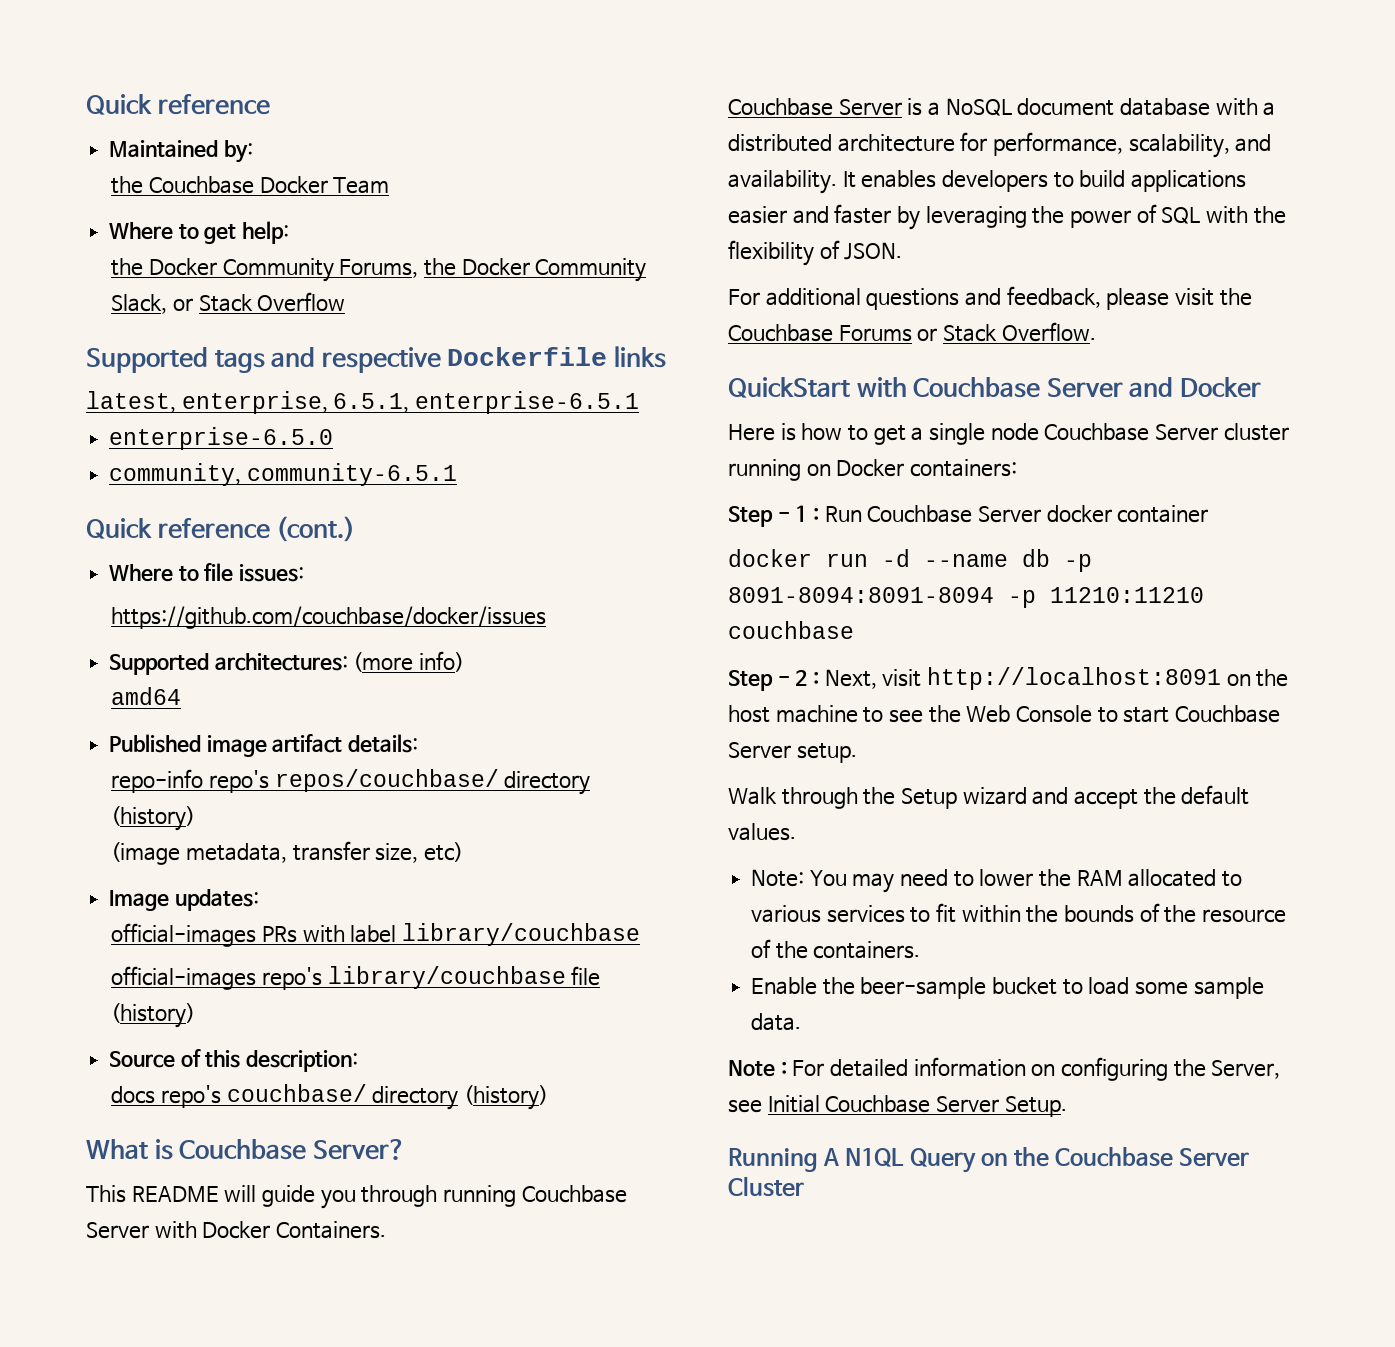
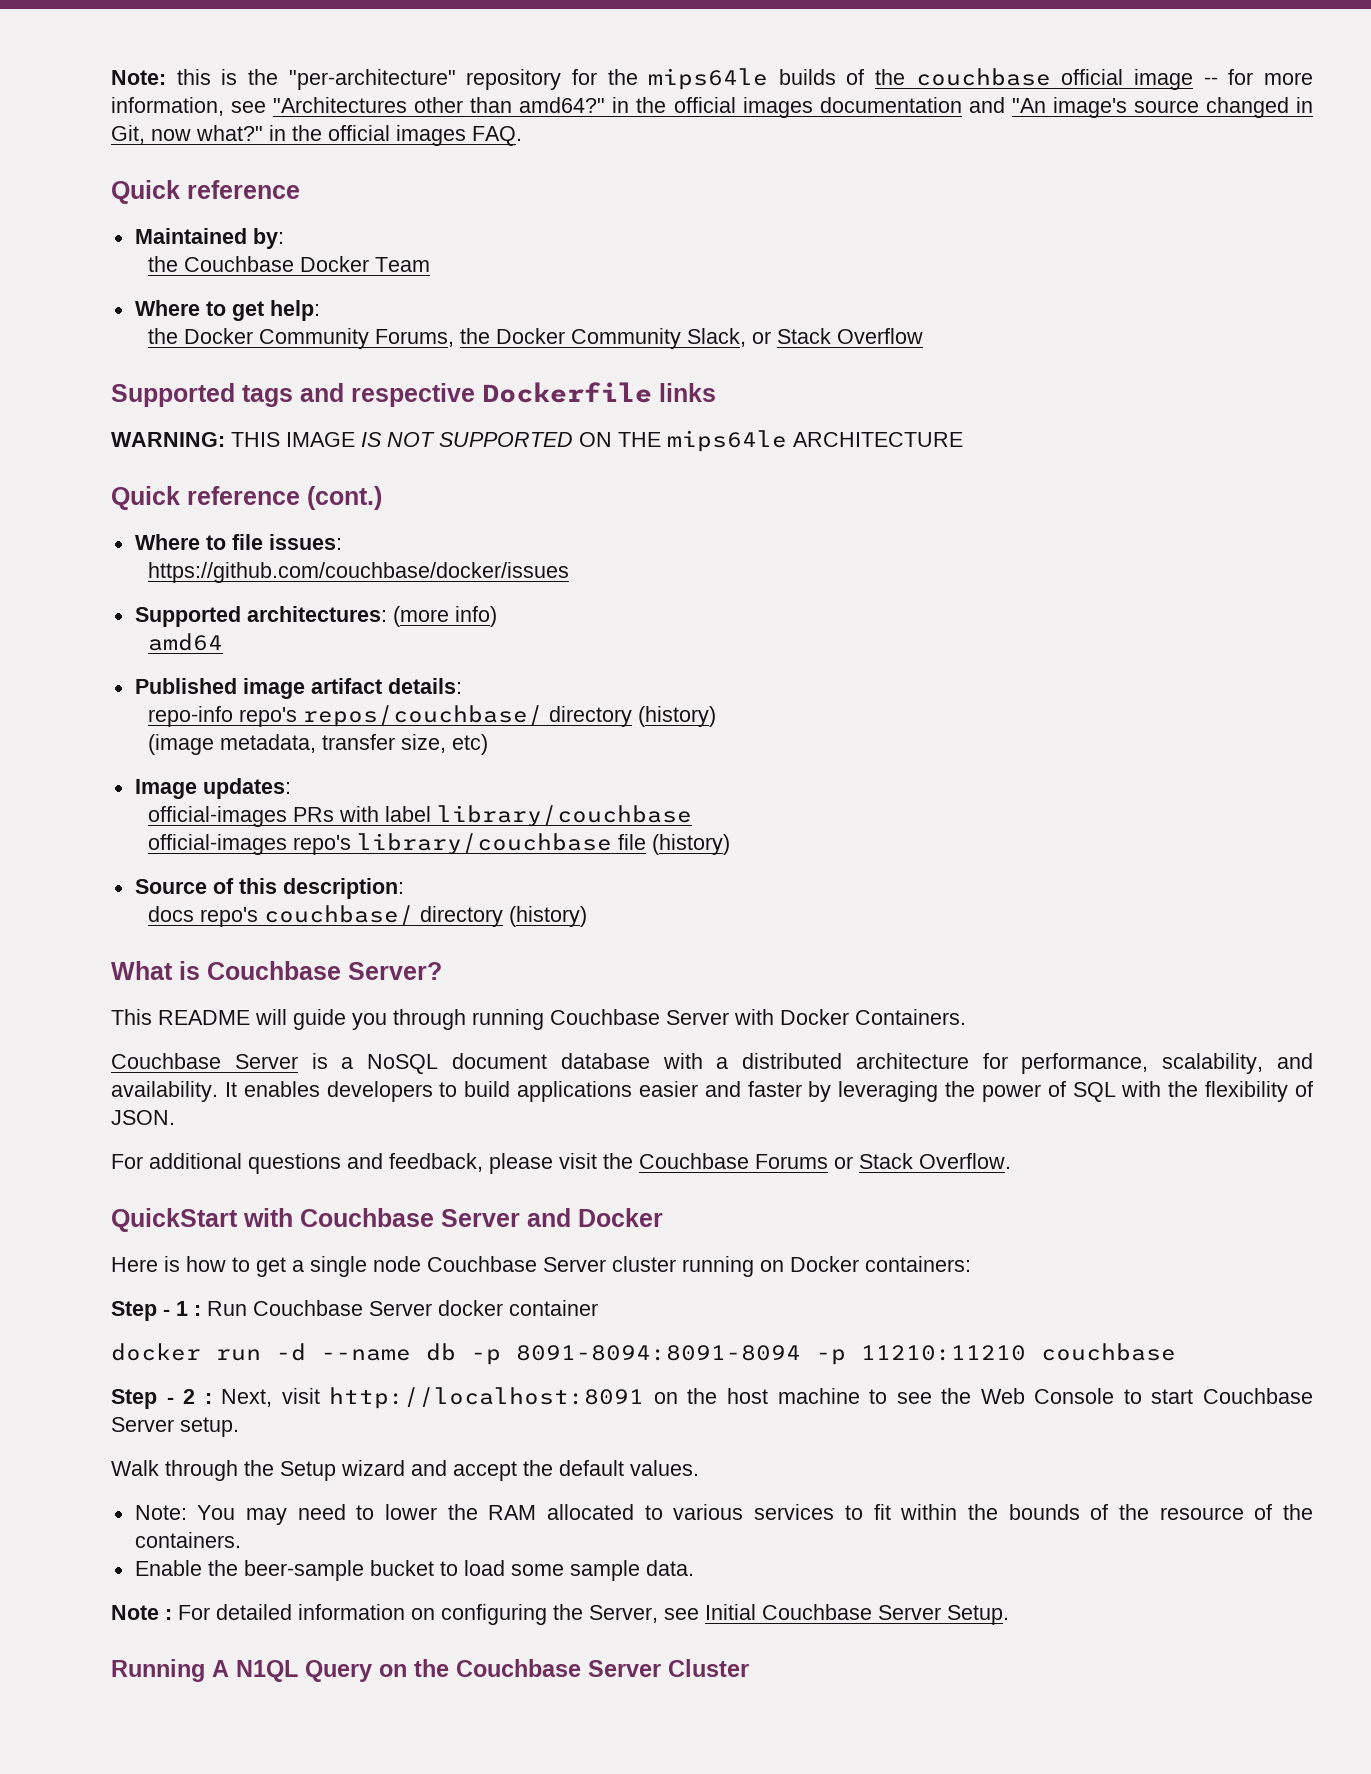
(86, 104) none -> [111,68,1314,90] [111,97,1313,118] [111,125,522,146] Note: this is the "per-architecture" repository for the mips64le builds of the couchbase official image -- for more information, see "Architectures other than amd64?" in the official images documentation and "An image's source changed in Git, now what?" in the official images FAQ. //
[86,391,640,414] [109,427,334,450] [109,463,457,486] latest, enterprise, 6.5.1, enterprise-6.5.1 // enterprise-6.5.0 // community, community-6.5.1 -> [111,430,963,452] WARNING: THIS IMAGE IS NOT SUPPORTED ON THE mips64le ARCHITECTURE

